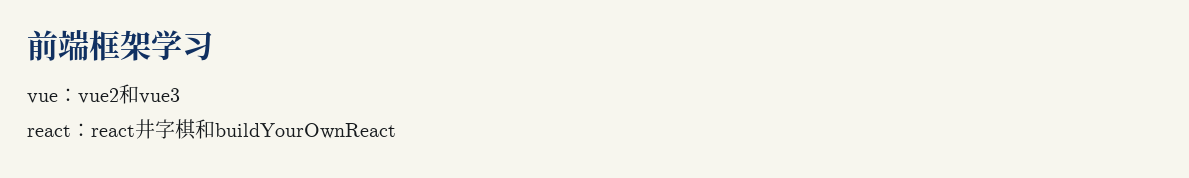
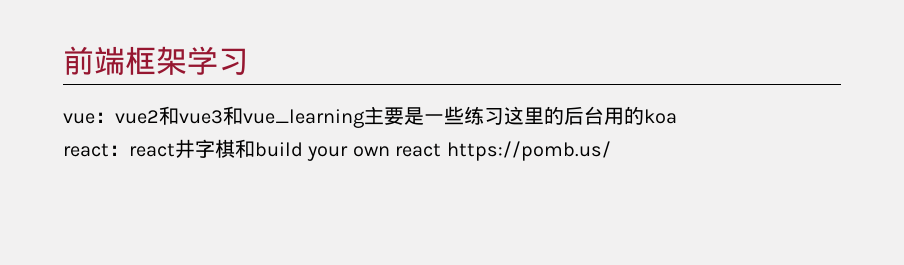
(180, 96) none -> [223,106,677,128] 和vue_learning主要是一些练习这里的后台用的koa
[215,123,396,139] buildYourOwnReact -> [255,141,611,161] build your own react https://pomb.us/

